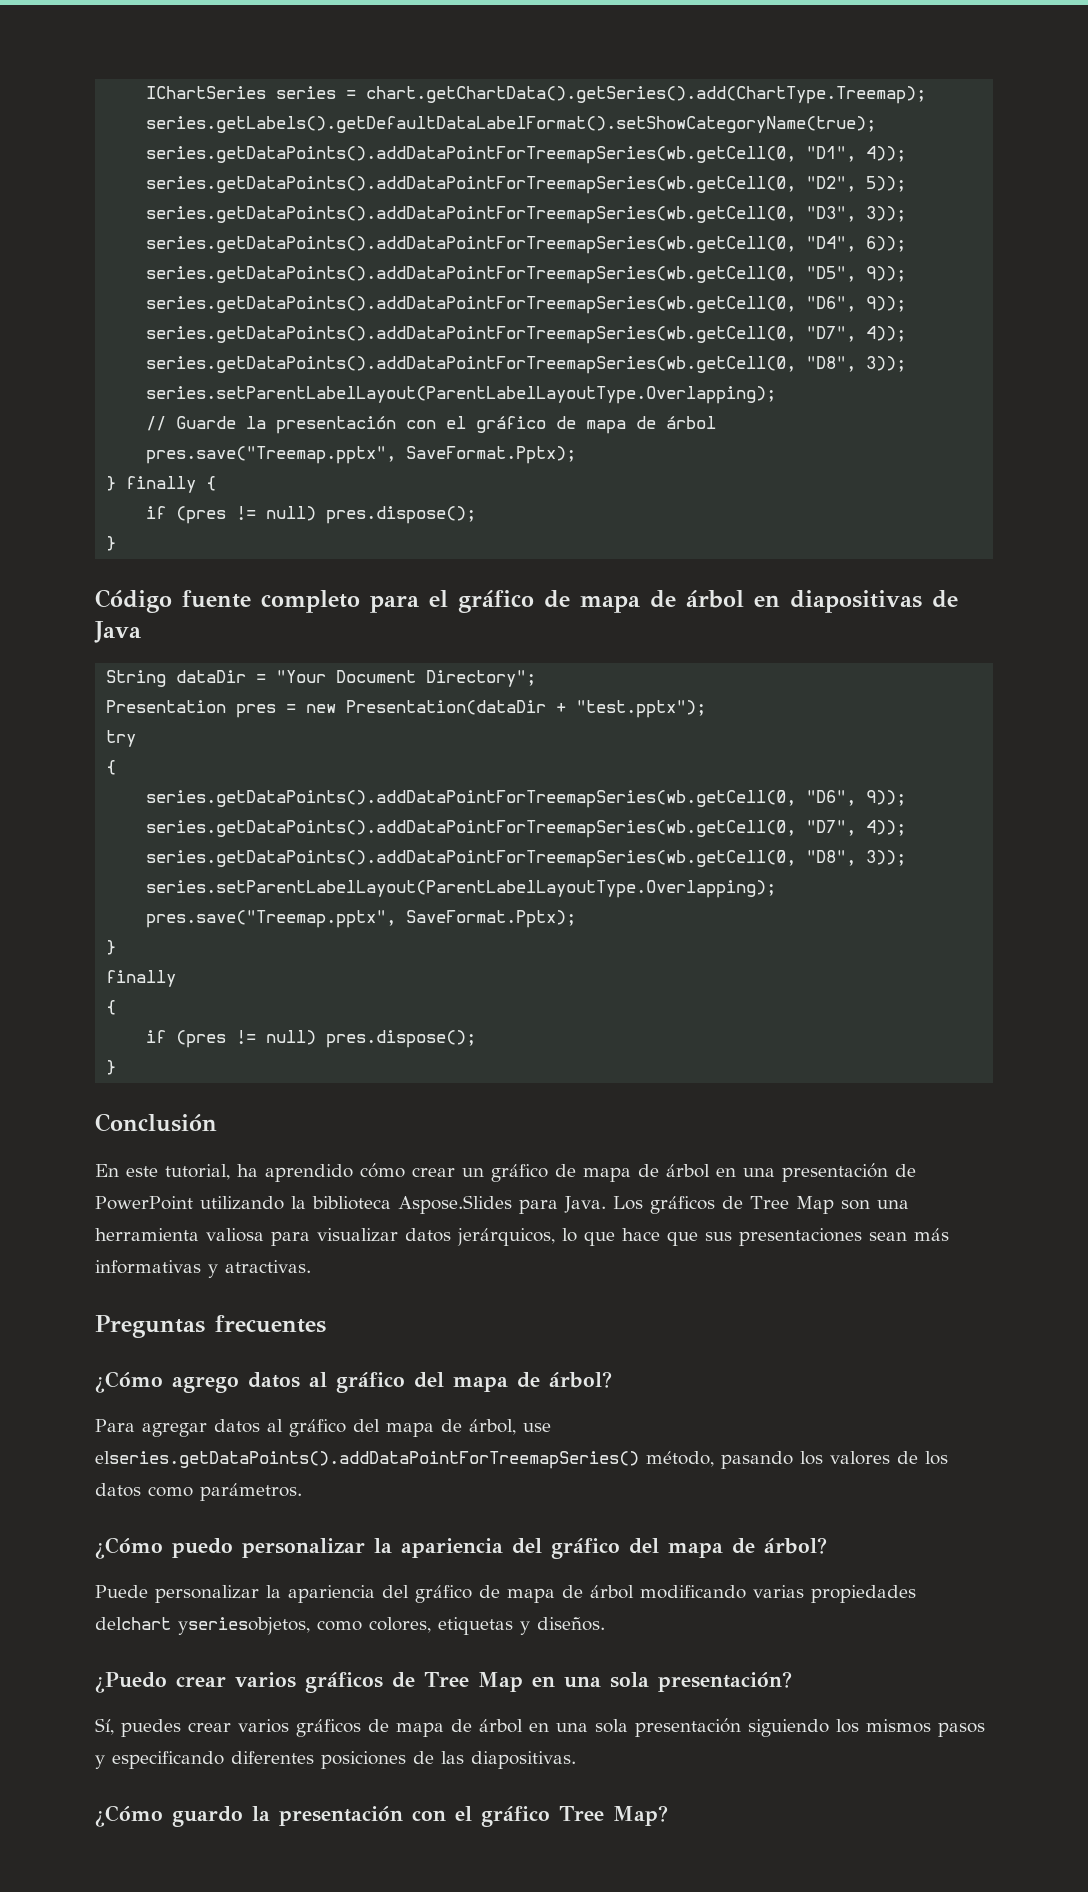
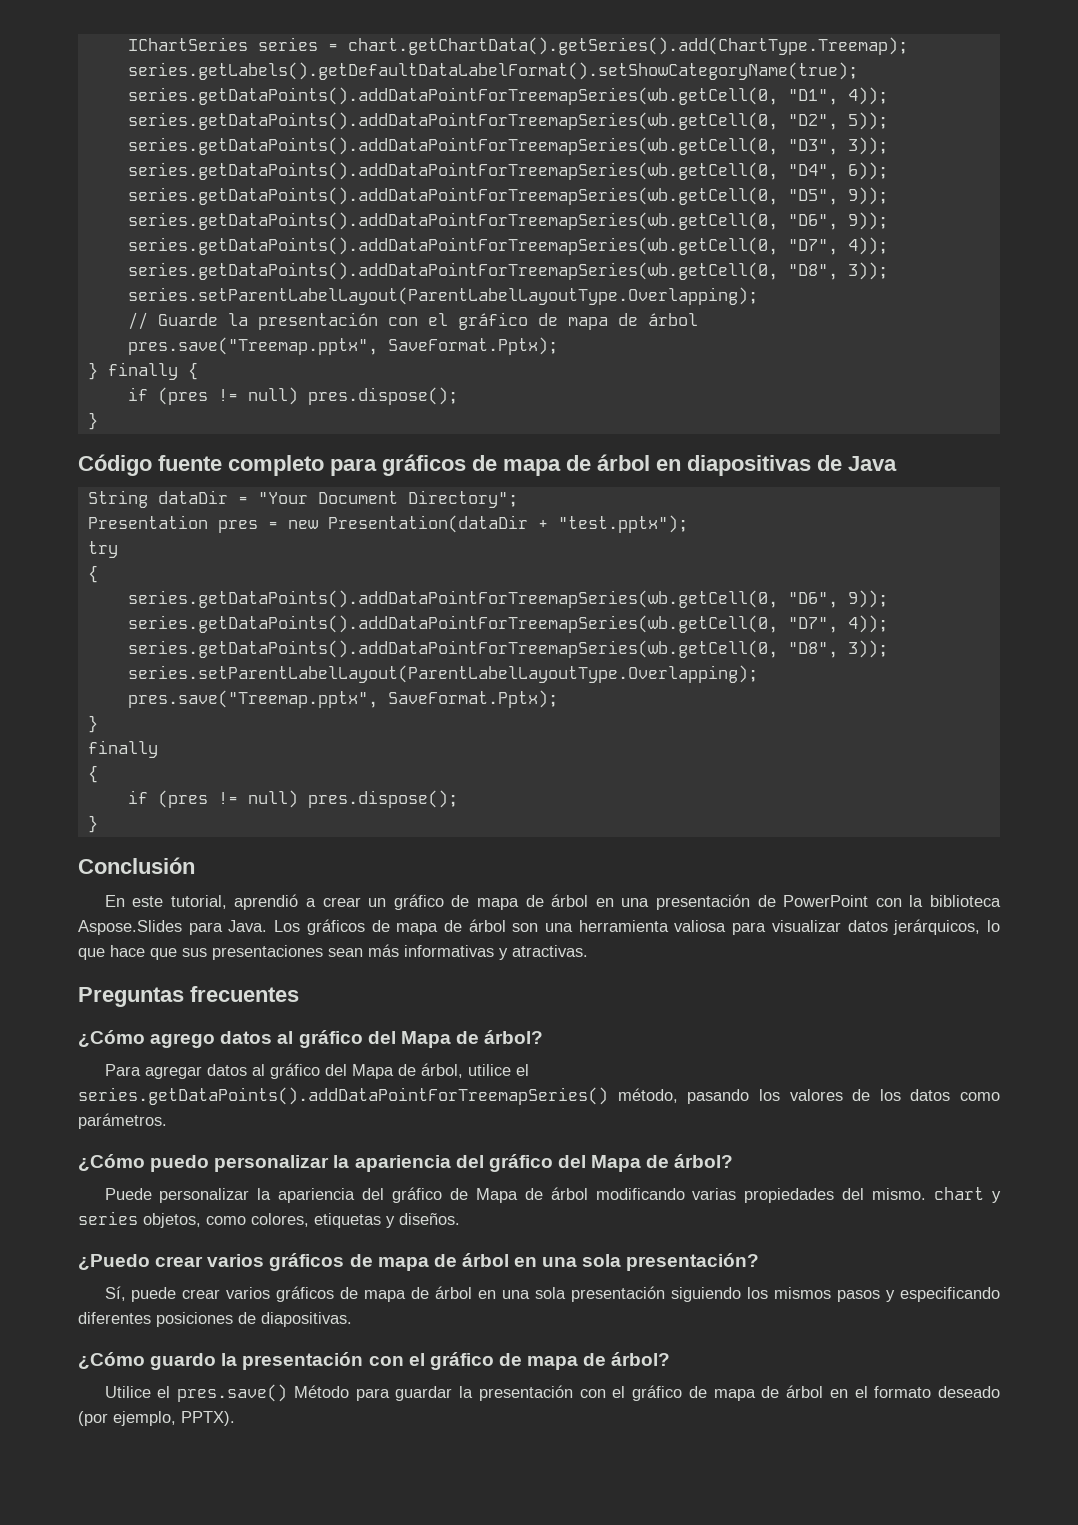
[429,590,534,613] el gráfico -> [382,454,466,476] gráficos
[237,1163,405,1182] ha aprendido cómo -> [234,894,316,910] aprendió a
[200,1196,284,1210] utilizando -> [875,898,902,907] con
[750,1196,834,1214] Tree Map -> [396,919,506,935] mapa de árbol
[453,1376,508,1392] mapa -> [400,1031,451,1048] Mapa
[386,1422,434,1437] mapa -> [351,1064,394,1079] Mapa
[523,1423,551,1432] [95,1451,639,1469] use elseries.getDataPoints().addDataPointForTreemapSeries() -> [467,1064,529,1076] [78,1087,608,1105] utilice el series.getDataPoints().addDataPointForTreemapSeries()
[668,1542,723,1558] mapa -> [591,1155,642,1172] Mapa
[507,1588,555,1603] mapa -> [475,1188,518,1203] Mapa
[95,1617,310,1635] delchart yseriesobjetos, -> [842,1187,1001,1203] [78,1211,201,1228] del mismo. chart y series objetos,
[424,1672,523,1692] Tree Map -> [377,1253,509,1271] mapa de árbol
[121,1719,181,1737] puedes -> [131,1287,177,1302] puede
[441,1751,464,1764] las -> (256, 1318) none
[559,1805,668,1826] Tree Map? -> [498,1352,671,1370] [104,1384,1000,1402] [78,1411,235,1426] de mapa de árbol? // Utilice el pres.save() Método para guardar la presentación con el gráfico de mapa de árbol en el formato deseado (por ejemplo, PPTX).

